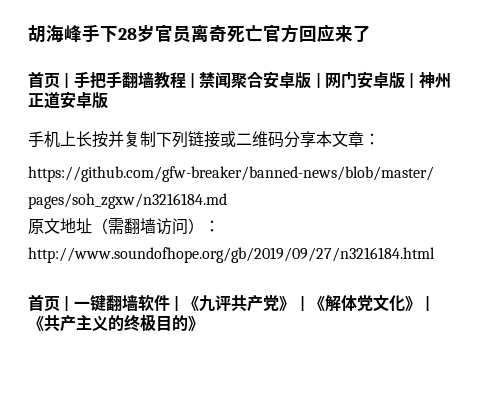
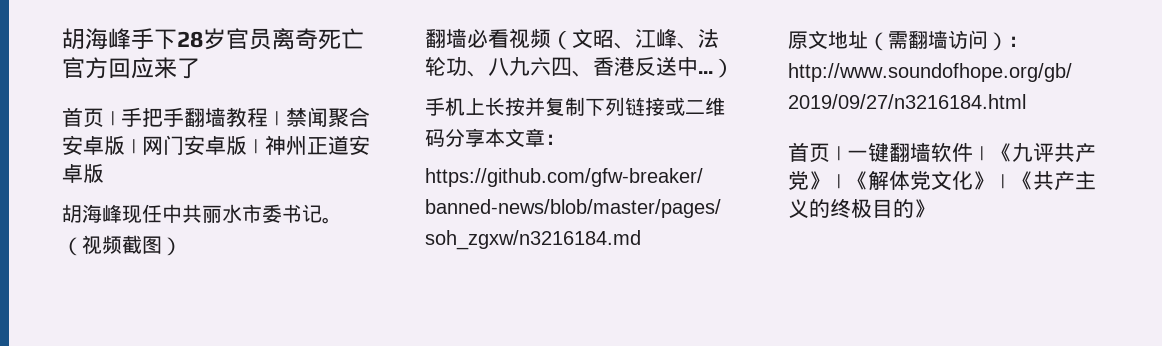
(108, 100) none -> [62,204,342,224] [62,235,182,256] [425,28,719,50] [425,56,734,78] // 胡海峰现任中共丽水市委书记。（视频截图） // 翻墙必看视频（文昭、江峰、法轮功、八九六四、香港反送中...）

